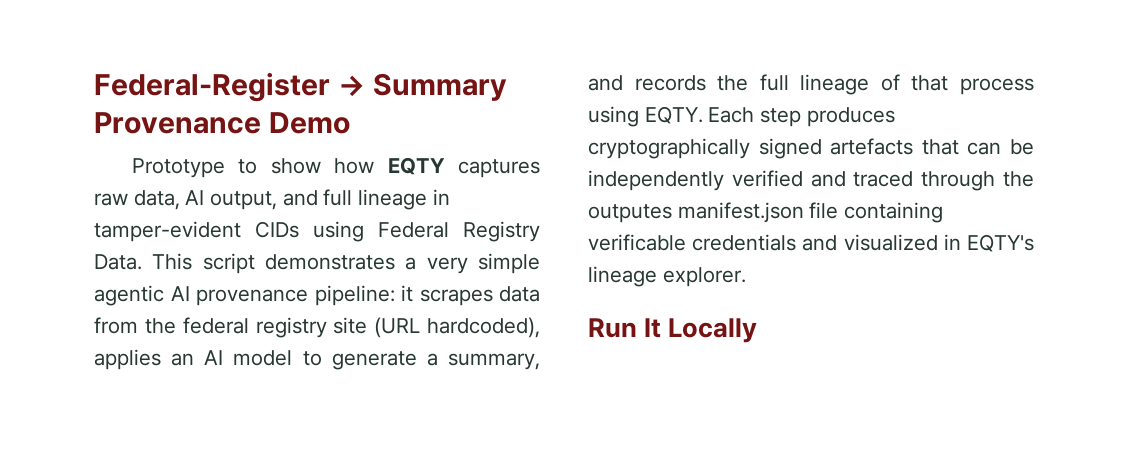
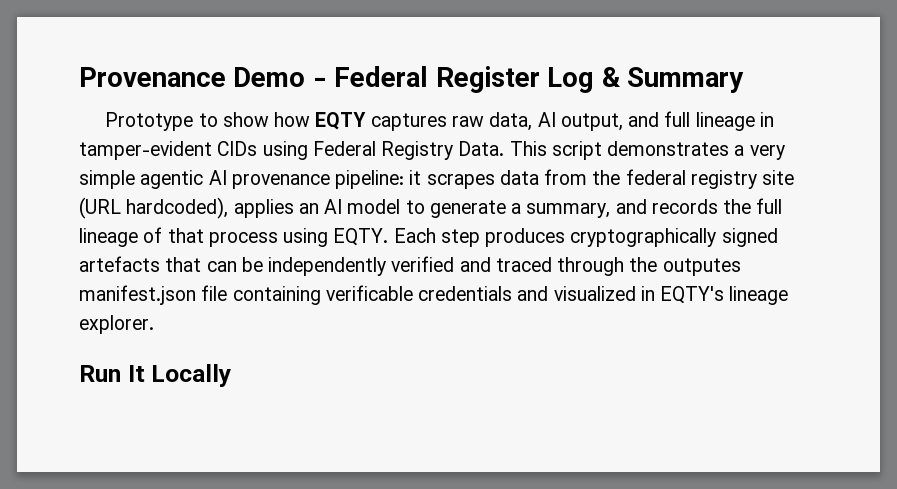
[94,72,507,102] Federal-Register → Summary -> (79, 77) none
(350, 123) none -> [312,66,744,93] - Federal Register Log & Summary

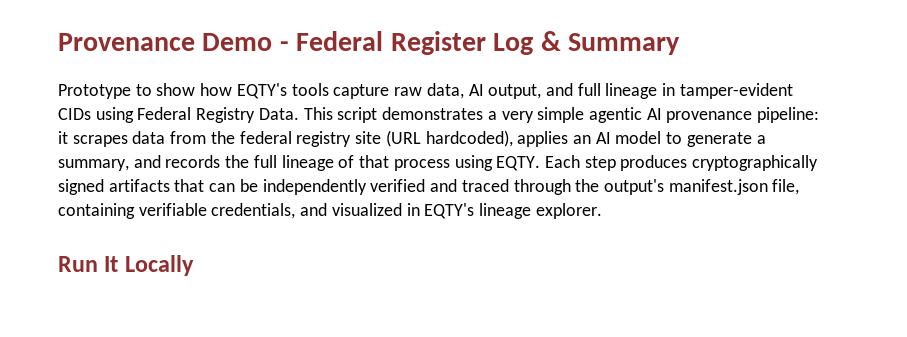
[315,112,447,131] EQTY captures -> [236,83,390,99] EQTY's tools capture
[79,256,160,272] artefacts -> [108,179,170,192] artifacts
[662,258,741,276] [79,285,513,305] outputes manifest.json file containing verificable credentials -> [603,179,800,195] [58,203,296,219] output's manifest.json file, containing verifiable credentials,

